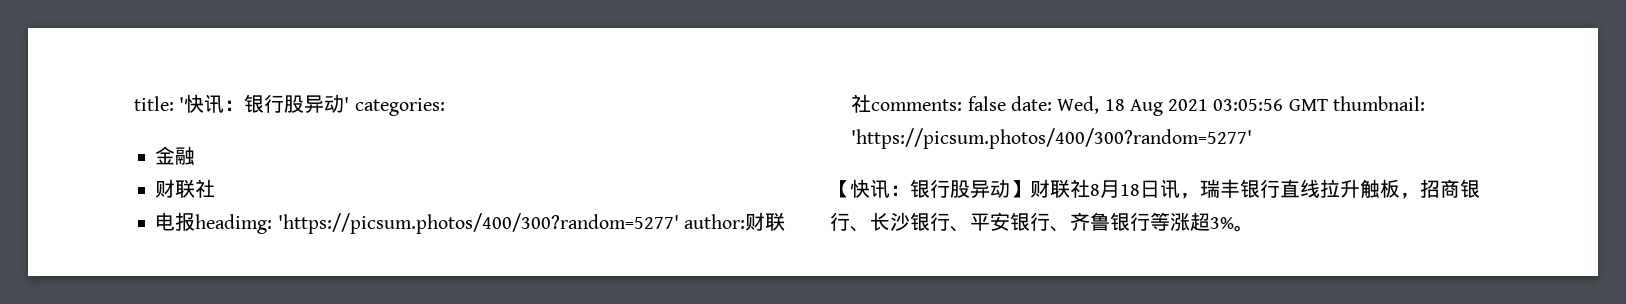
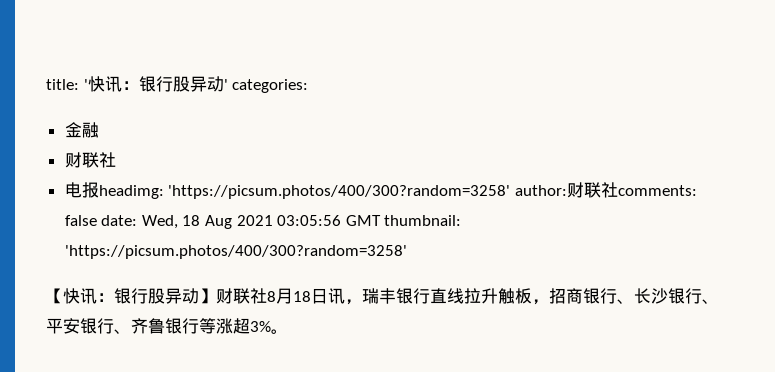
[277,213,679,234] 'https://picsum.photos/400/300?random=5277' -> [168,185,511,199] 'https://picsum.photos/400/300?random=3258'
[851,128,1253,149] 'https://picsum.photos/400/300?random=5277' -> [64,245,407,259] 'https://picsum.photos/400/300?random=3258'

